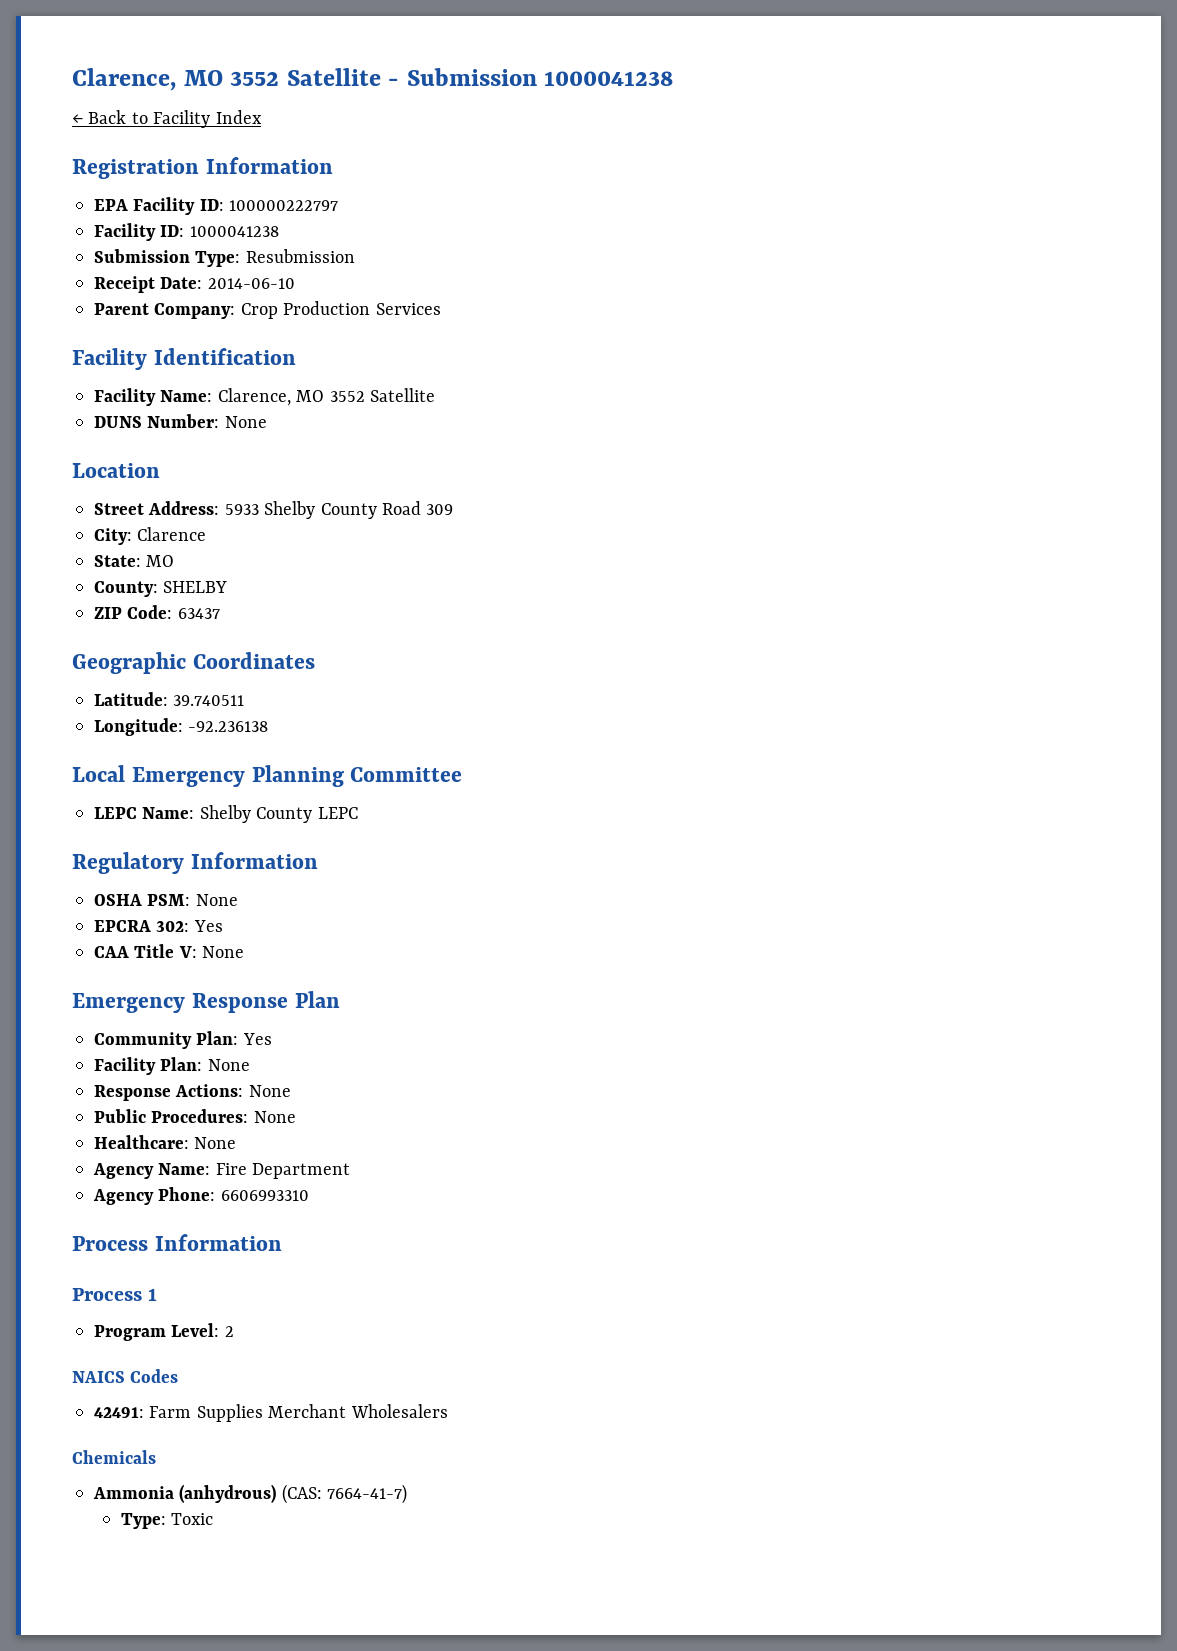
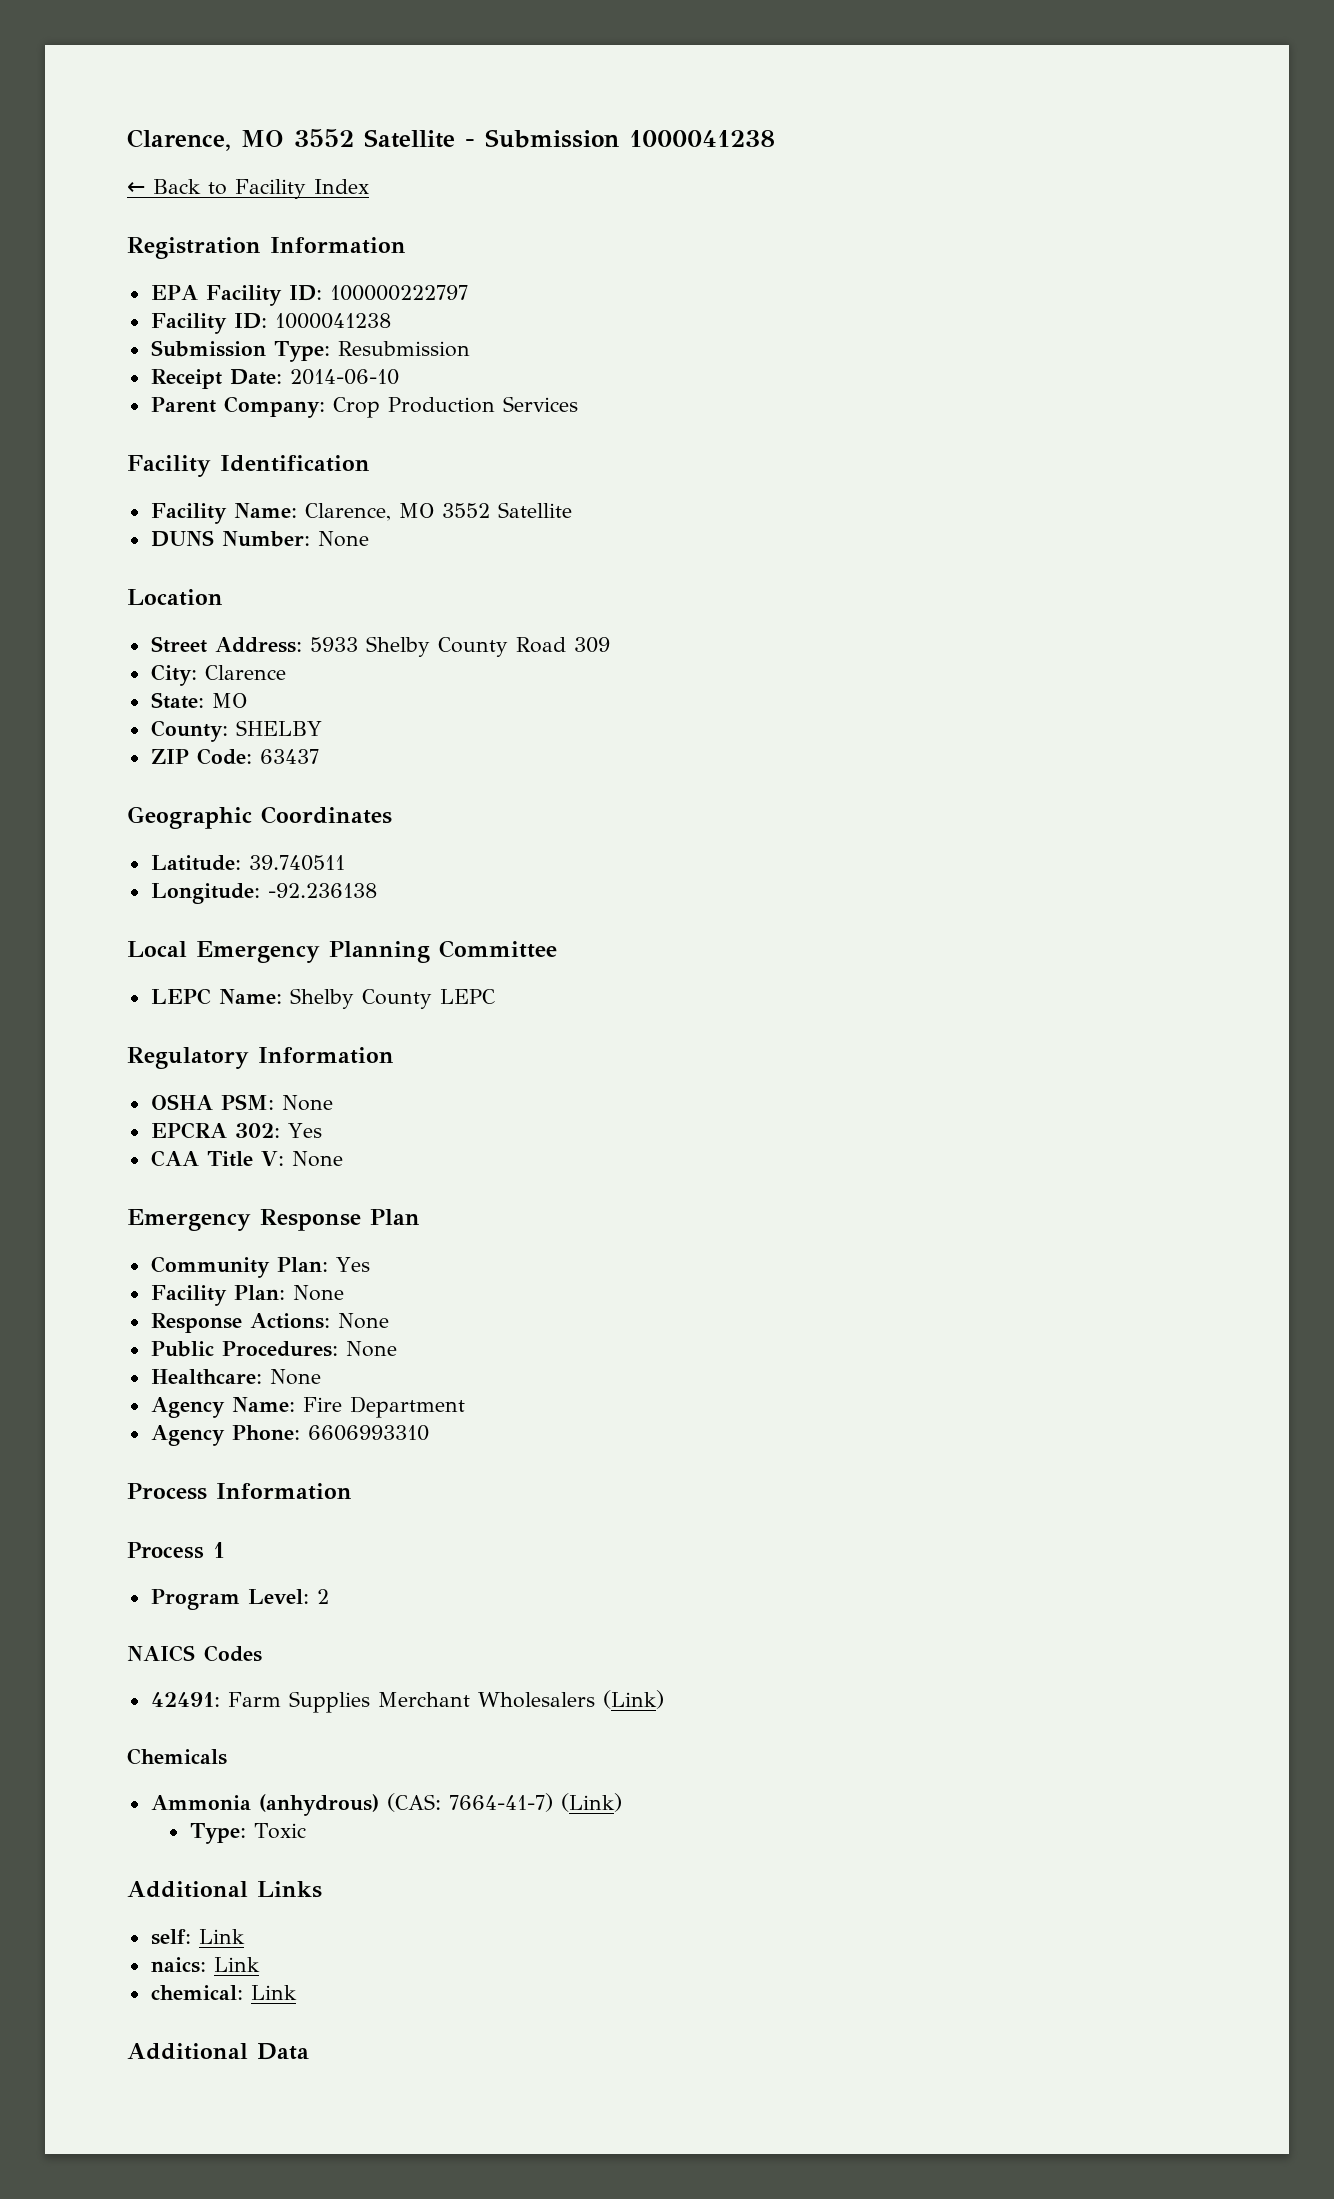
(448, 1411) none -> [602,1690,664,1709] (Link)
(408, 1494) none -> [560,1793,622,1812] (Link)
(214, 1519) none -> [127,1881,322,1898] [150,1929,245,1945] [150,1957,260,1973] [150,1985,297,2000] [127,2043,309,2060] // Additional Links // self: Link // naics: Link // chemical: Link // Additional Data

